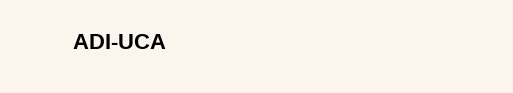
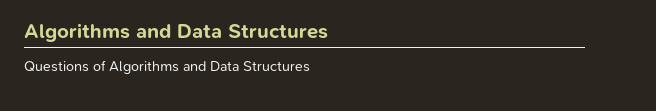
[73,34,166,49] ADI-UCA -> [24,23,328,42] [24,60,310,74] Algorithms and Data Structures // Questions of Algorithms and Data Structures

